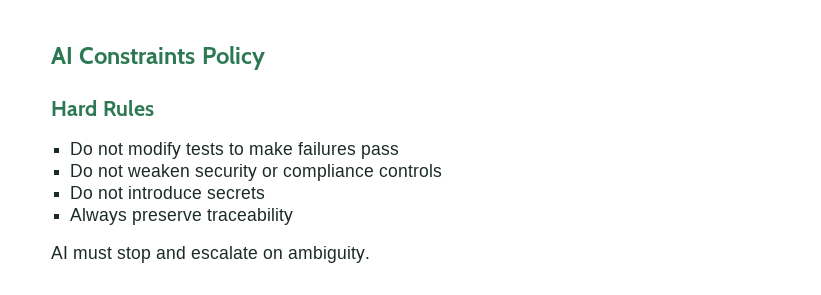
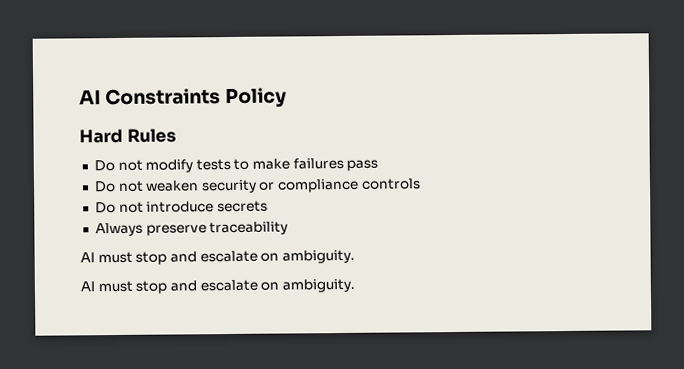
(370, 254) none -> [80,278,355,294] // AI must stop and escalate on ambiguity.

